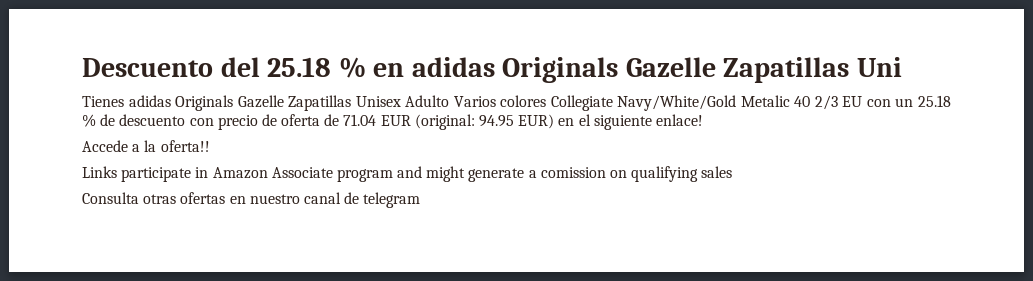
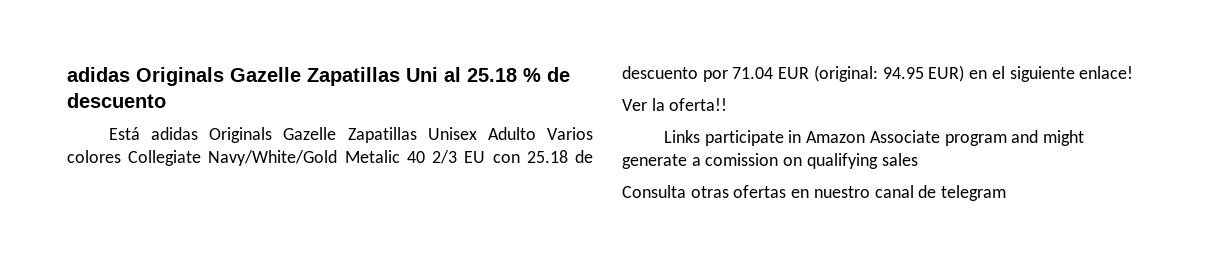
[82,57,405,78] Descuento del 25.18 % en -> (67, 74) none
[82,96,124,107] // Tienes -> [444,67,570,82] [67,93,166,108] [108,127,140,140] al 25.18 % de descuento // Está
[895,95,951,107] [82,114,340,130] un 25.18 % de descuento con precio de oferta de -> [526,150,593,163] [622,66,728,82] 25.18 de descuento por
[82,140,141,152] Accede a -> [622,99,647,111] Ver

